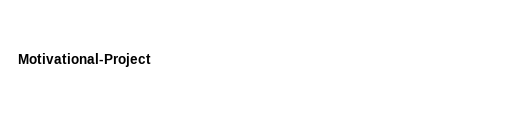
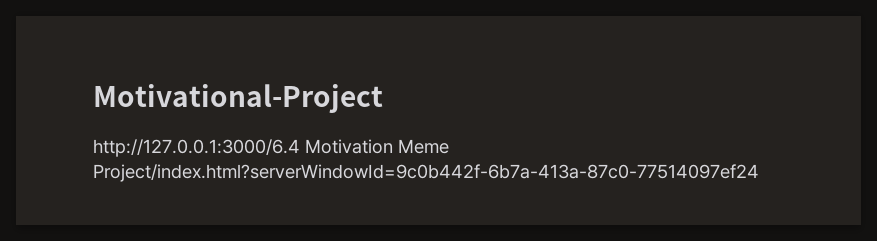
(151, 60) none -> [93,139,449,157] [93,164,759,182] // http://127.0.0.1:3000/6.4 Motivation Meme Project/index.html?serverWindowId=9c0b442f-6b7a-413a-87c0-77514097ef24

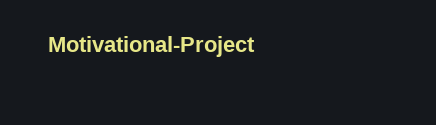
[93,139,449,157] [93,164,759,182] // http://127.0.0.1:3000/6.4 Motivation Meme Project/index.html?serverWindowId=9c0b442f-6b7a-413a-87c0-77514097ef24 -> (255, 46) none

